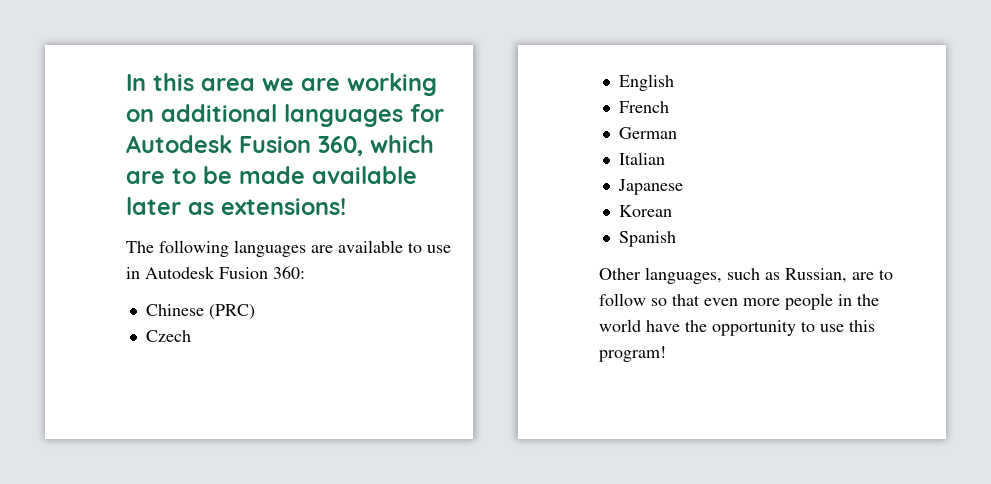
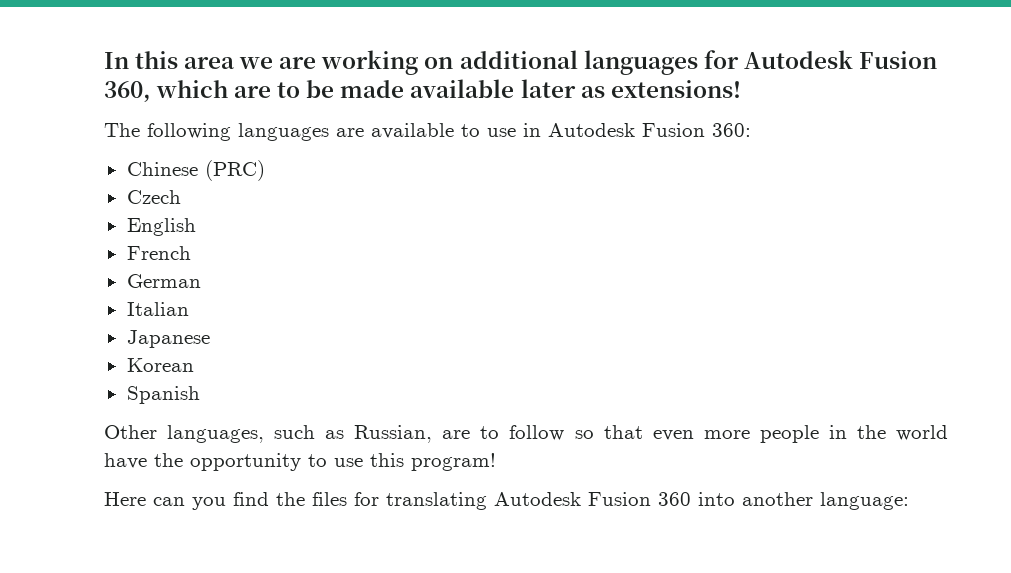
(666, 354) none -> [104,492,909,510] // Here can you find the files for translating Autodesk Fusion 360 into another language:

